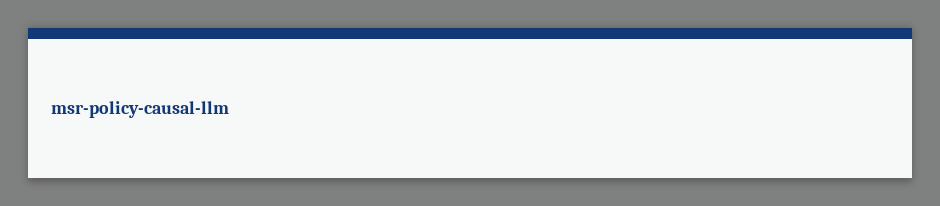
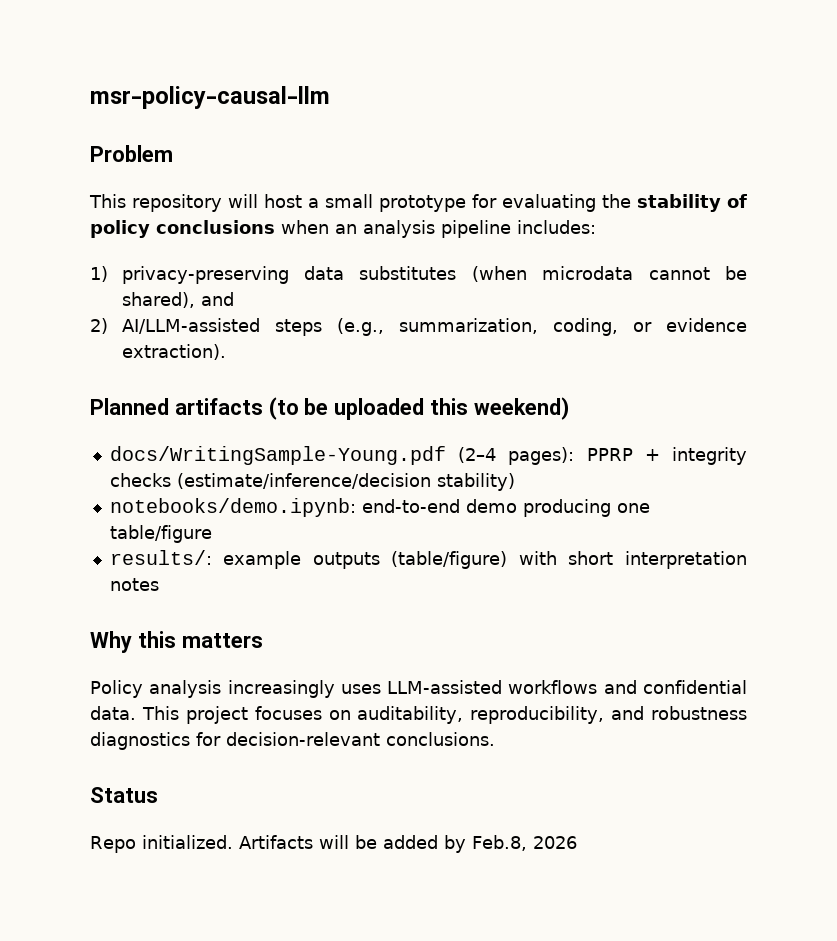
(229, 109) none -> [90,145,173,162] [89,194,747,212] [90,220,596,238] [90,266,747,284] [121,292,234,308] [90,318,748,336] [121,344,226,360] [90,397,569,420] [109,446,747,465] [109,473,515,491] [109,498,650,517] [109,525,212,543] [109,550,747,569] [109,578,159,591] [90,631,263,653] [90,680,747,698] [90,706,747,724] [90,732,495,750] [90,787,158,803] [90,835,577,853] // Problem // This repository will host a small prototype for evaluating the stability of policy conclusions when an analysis pipeline includes: // 1) privacy-preserving data substitutes (when microdata cannot be shared), and // 2) AI/LLM-assisted steps (e.g., summarization, coding, or evidence extraction). // Planned artifacts (to be uploaded this weekend) // docs/WritingSample-Young.pdf (2–4 pages): PPRP + integrity checks (estimate/inference/decision stability) // notebooks/demo.ipynb: end-to-end demo producing one table/figure // results/: example outputs (table/figure) with short interpretation notes // Why this matters // Policy analysis increasingly uses LLM-assisted workflows and confidential data. This project focuses on auditability, reproducibility, and robustness diagnostics for decision-relevant conclusions. // Status // Repo initialized. Artifacts will be added by Feb.8, 2026

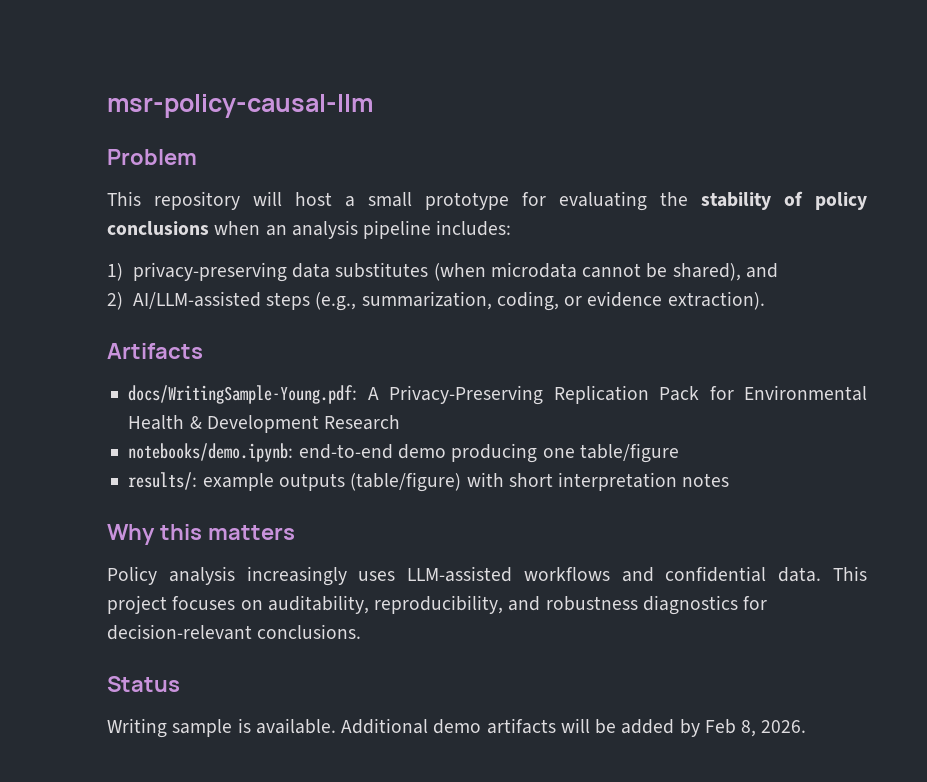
[90,397,569,420] [109,446,747,465] [109,473,515,491] Planned artifacts (to be uploaded this weekend) // docs/WritingSample-Young.pdf (2–4 pages): PPRP + integrity checks (estimate/inference/decision stability) -> [107,343,203,359] [128,385,867,405] [128,415,401,433] Artifacts // docs/WritingSample-Young.pdf: A Privacy-Preserving Replication Pack for Environmental Health & Development Research
[90,835,313,853] Repo initialized. Artifacts -> [107,718,556,738] Writing sample is available. Additional demo artifacts
[471,835,577,851] Feb.8, 2026 -> [704,719,807,737] Feb 8, 2026.

